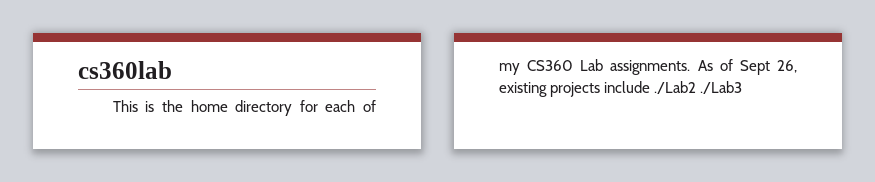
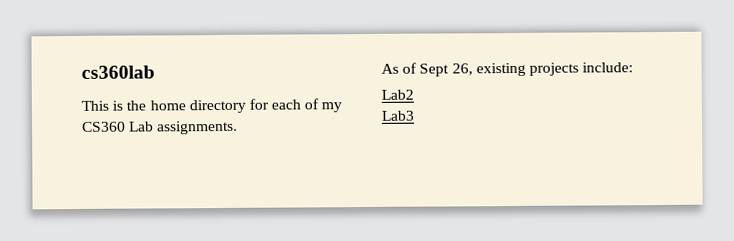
(691, 67) none -> (239, 127) //
[604,81,743,94] include ./Lab2 ./Lab3 -> [582,62,634,73] [381,89,414,100] [381,110,415,121] include: // Lab2 // Lab3

